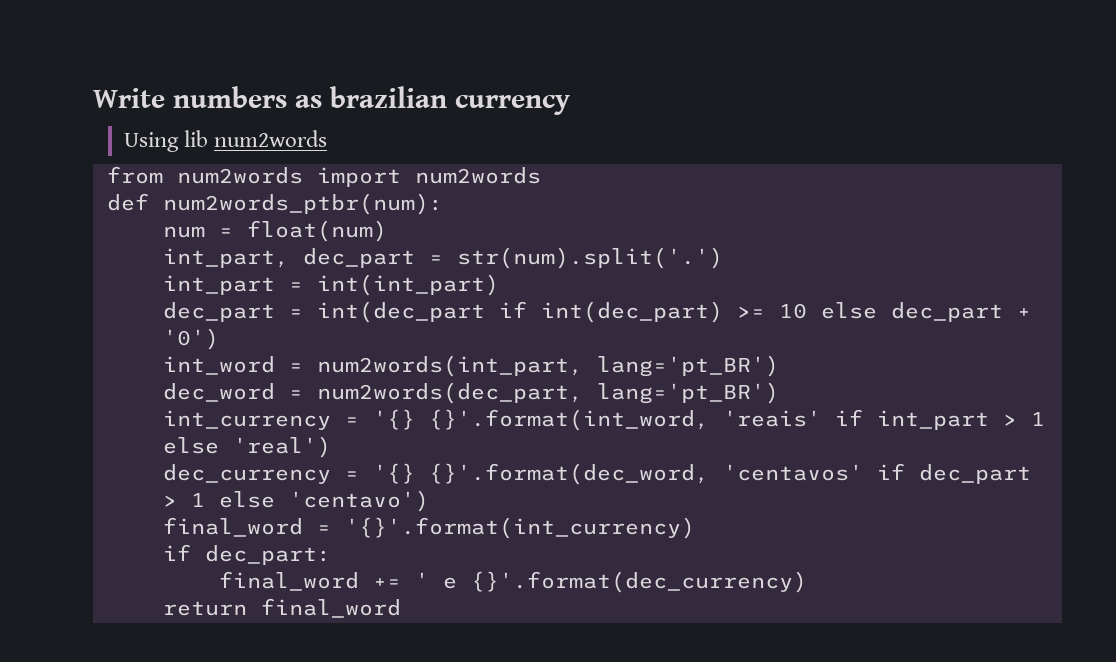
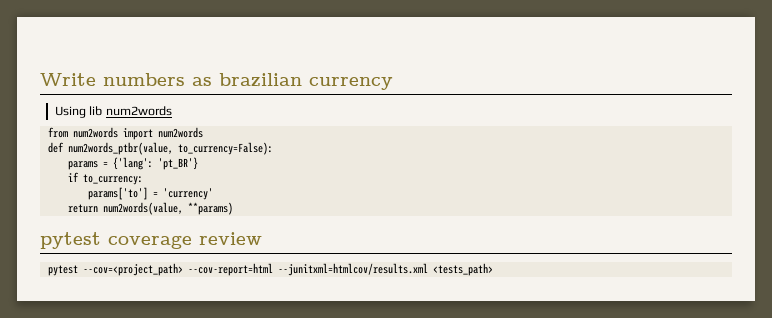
[162,193,443,215] [162,220,387,242] [162,247,723,269] [162,274,499,296] [162,301,1031,323] [162,328,219,350] [162,355,779,377] [162,382,779,404] [162,409,1045,431] [162,436,331,458] [162,463,1031,485] [162,490,429,512] [162,517,695,539] [162,544,331,565] [218,571,807,593] [162,598,401,618] num2words_ptbr(num): // num = float(num) // int_part, dec_part = str(num).split('.') // int_part = int(int_part) // dec_part = int(dec_part if int(dec_part) >= 10 else dec_part + '0') // int_word = num2words(int_part, lang='pt_BR') // dec_word = num2words(dec_part, lang='pt_BR') // int_currency = '{} {}'.format(int_word, 'reais' if int_part > 1 else 'real') // dec_currency = '{} {}'.format(dec_word, 'centavos' if dec_part > 1 else 'centavo') // final_word = '{}'.format(int_currency) // if dec_part: // final_word += ' e {}'.format(dec_currency) // return final_word -> [67,142,273,155] [67,157,198,170] [67,172,143,185] [87,187,213,200] [67,202,233,215] [40,232,262,249] [47,263,493,276] num2words_ptbr(value, to_currency=False): // params = {'lang': 'pt_BR'} // if to_currency: // params['to'] = 'currency' // return num2words(value, **params) // pytest coverage review // pytest --cov=<project_path> --cov-report=html --junitxml=htmlcov/results.xml <tests_path>

